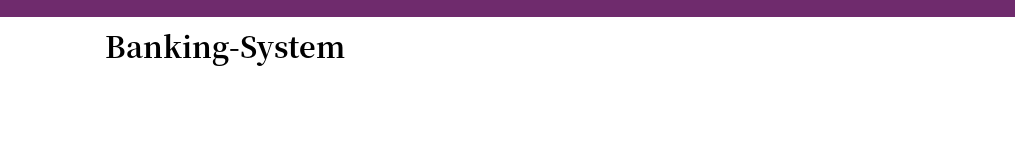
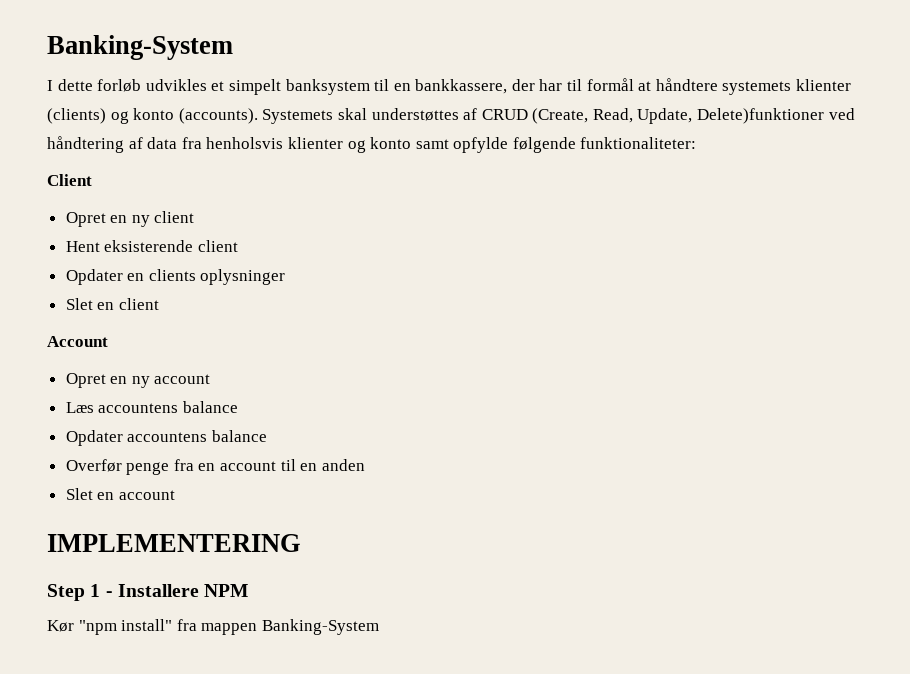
[105,33,345,66] Banking-System -> [47,35,233,60] [47,78,852,95] [47,108,855,124] [47,136,697,153] [47,174,92,186] [65,211,195,227] [65,240,238,252] [65,269,286,285] [65,298,159,310] [47,336,108,347] [65,373,211,388] [65,401,238,413] [65,430,267,446] [65,459,365,475] [65,488,175,500] [47,534,301,552] [47,584,249,601] [47,619,379,635] Banking-System // I dette forløb udvikles et simpelt banksystem til en bankkassere, der har til formål at håndtere systemets klienter (clients) og konto (accounts). Systemets skal understøttes af CRUD (Create, Read, Update, Delete)funktioner ved håndtering af data fra henholsvis klienter og konto samt opfylde følgende funktionaliteter: // Client // Opret en ny client // Hent eksisterende client // Opdater en clients oplysninger // Slet en client // Account // Opret en ny account // Læs accountens balance // Opdater accountens balance // Overfør penge fra en account til en anden // Slet en account // IMPLEMENTERING // Step 1 - Installere NPM // Kør "npm install" fra mappen Banking-System

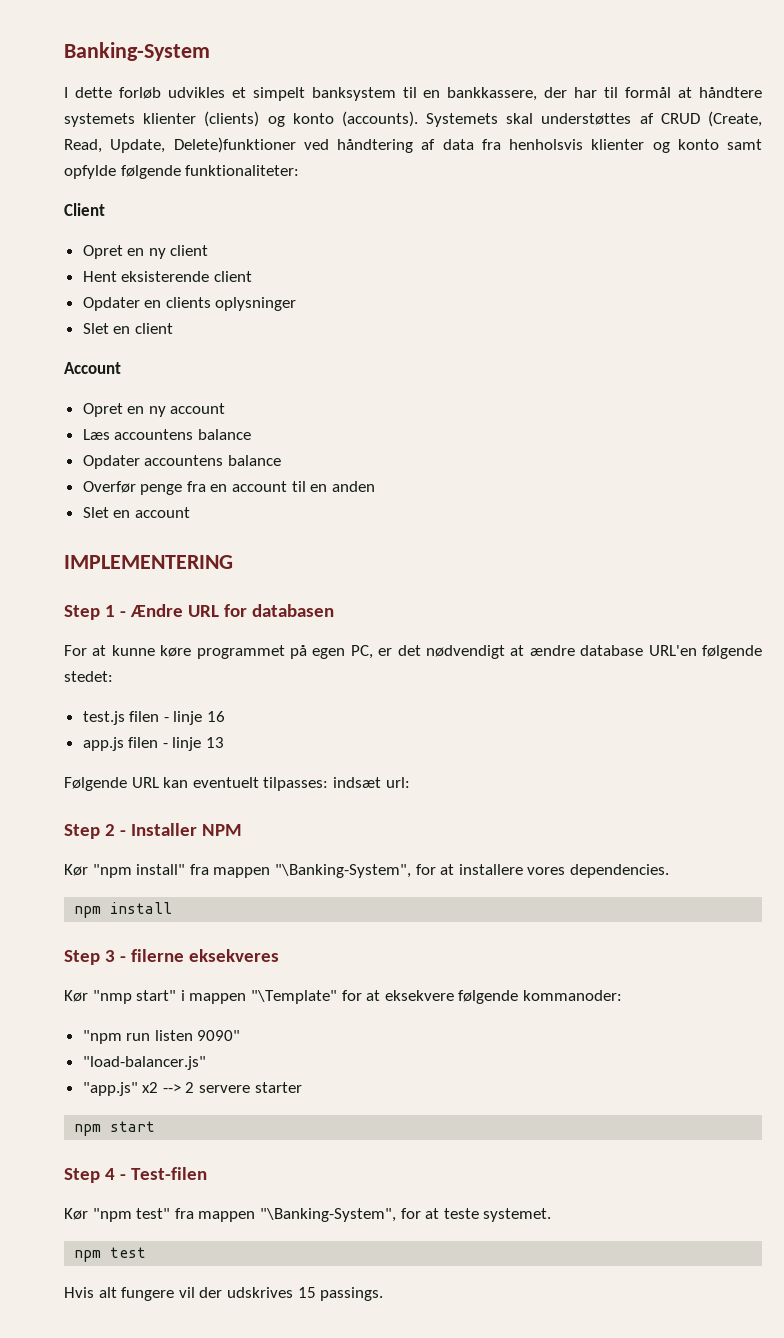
[117,584,199,597] Installere -> [129,604,334,617] [64,645,762,659] [64,671,113,682] [82,711,226,725] [82,737,225,751] [64,777,410,791] [64,823,197,839] Ændre URL for databasen // For at kunne køre programmet på egen PC, er det nødvendigt at ændre database URL'en følgende stedet: // test.js filen - linje 16 // app.js filen - linje 13 // Følgende URL kan eventuelt tilpasses: indsæt url: // Step 2 - Installer
[261,619,379,635] Banking-System -> [274,864,669,878] [74,902,173,918] [64,949,279,965] [64,990,622,1004] [82,1030,241,1044] [82,1056,206,1070] [82,1082,302,1096] [74,1121,156,1136] [64,1167,207,1183] [64,1208,552,1222] [74,1247,147,1262] [64,1287,384,1301] "\Banking-System", for at installere vores dependencies. // npm install // Step 3 - filerne eksekveres // Kør "nmp start" i mappen "\Template" for at eksekvere følgende kommanoder: // "npm run listen 9090" // "load-balancer.js" // "app.js" x2 --> 2 servere starter // npm start // Step 4 - Test-filen // Kør "npm test" fra mappen "\Banking-System", for at teste systemet. // npm test // Hvis alt fungere vil der udskrives 15 passings.

